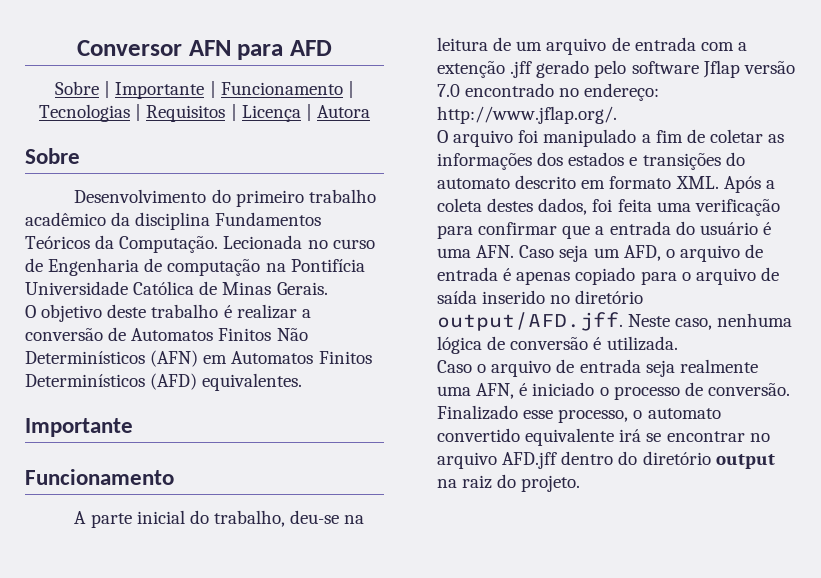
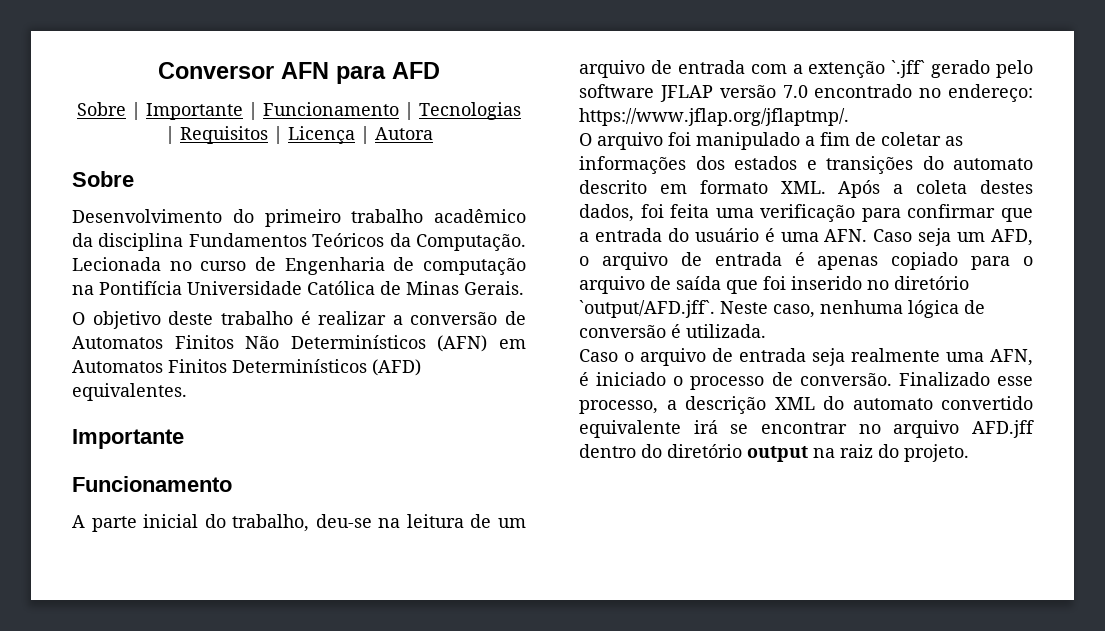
[510,61,533,78] .jff -> [891,60,926,78] `.jff`
[702,60,740,78] Jflap -> [659,85,713,102] JFLAP
[437,106,617,124] http://www.jflap.org/. -> [579,108,849,126] https://www.jflap.org/jflaptmp/.
(477, 297) none -> [726,276,786,294] que foi
[437,312,623,331] output/AFD.jff. -> [579,300,715,318] `output/AFD.jff`.
[633,410,643,419] o -> [666,396,844,414] a descrição XML do

